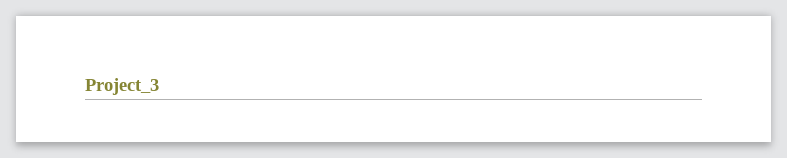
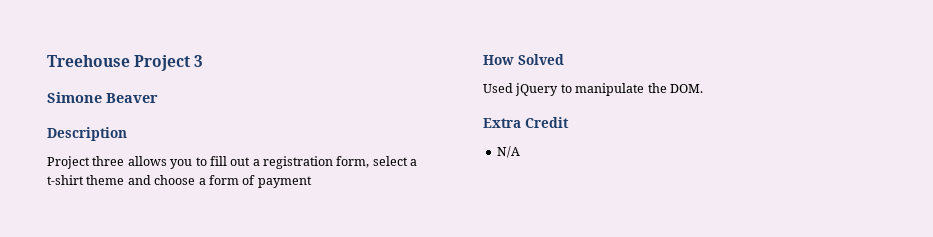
[85,78,159,95] Project_3 -> [47,55,204,71] [47,92,158,103] [47,127,127,141] [47,156,418,169] [47,175,312,188] [483,54,564,65] [483,83,703,96] [483,117,569,128] [496,146,520,158] Treehouse Project 3 // Simone Beaver // Description // Project three allows you to fill out a registration form, select a t-shirt theme and choose a form of payment // How Solved // Used jQuery to manipulate the DOM. // Extra Credit // N/A

